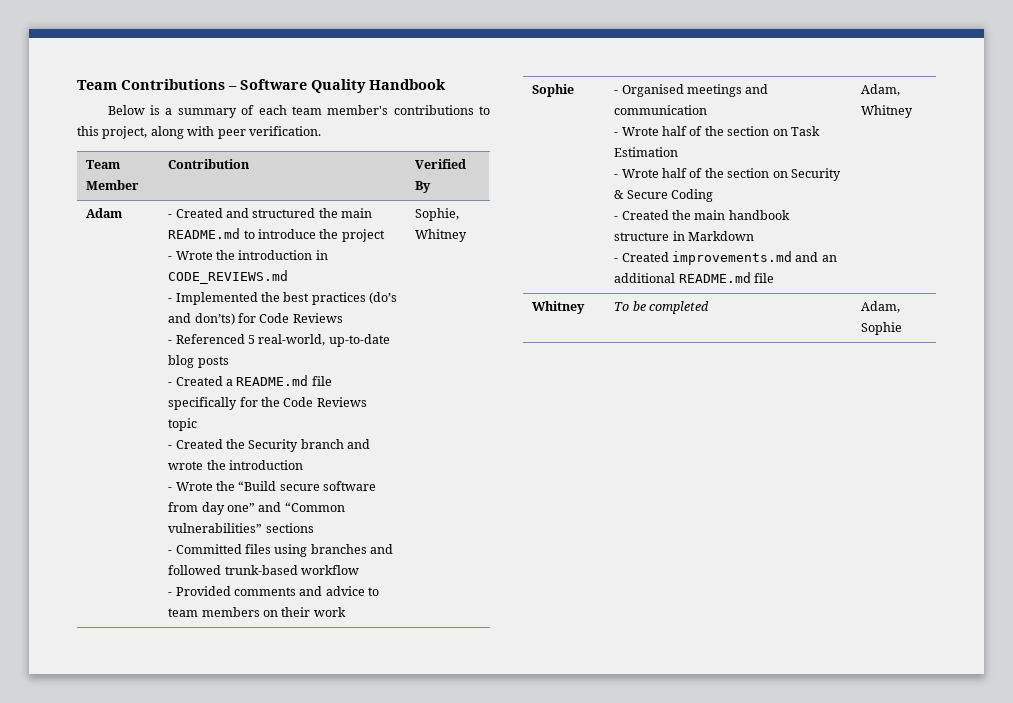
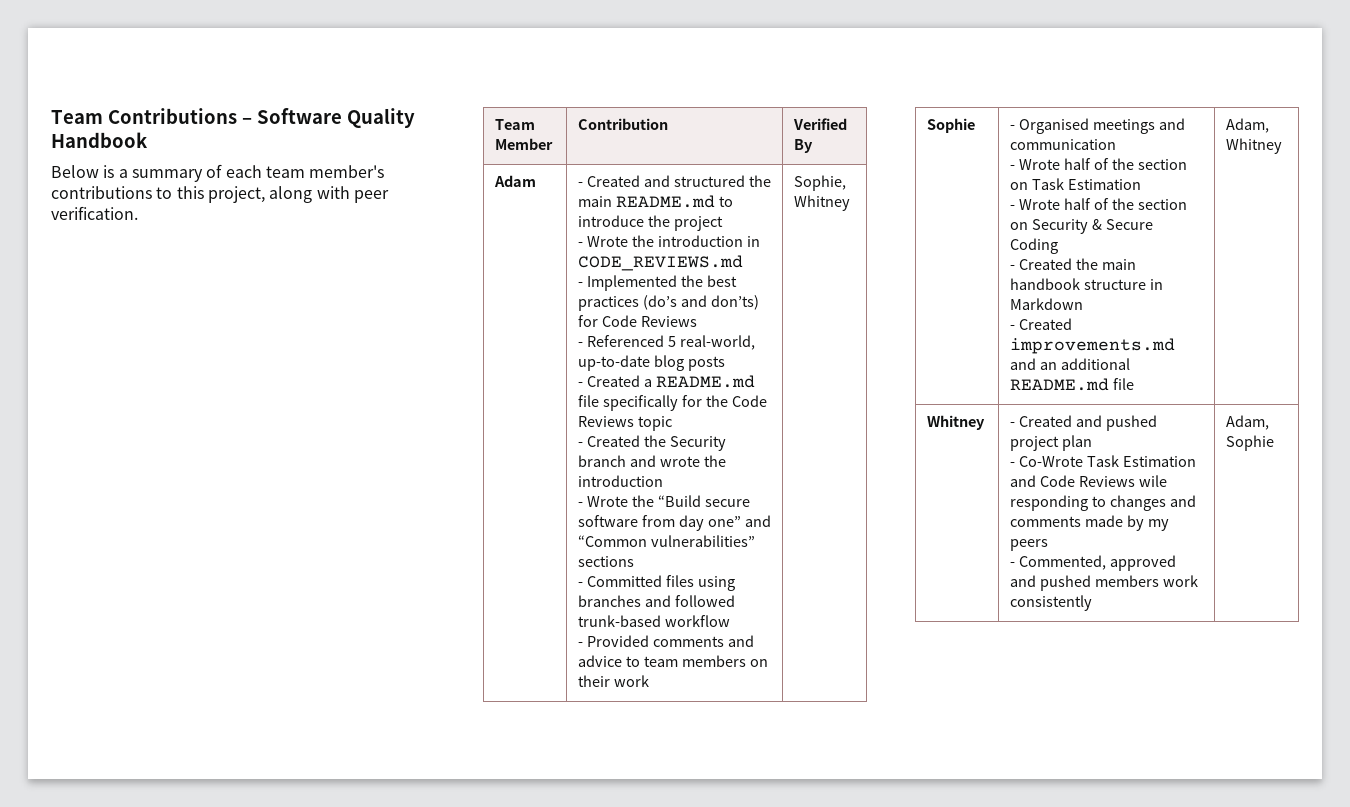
[614,301,710,314] To be completed -> [1010,415,1157,431] [1010,435,1092,451] [1010,455,1196,467] [1010,475,1167,487] [1010,495,1196,511] [1010,515,1169,531] [1010,539,1049,551] [1010,555,1176,571] [1010,575,1198,591] [1010,595,1093,611] - Created and pushed project plan // - Co-Wrote Task Estimation and Code Reviews wile responding to changes and comments made by my peers // - Commented, approved and pushed members work consistently

